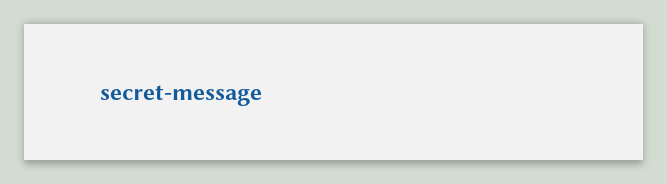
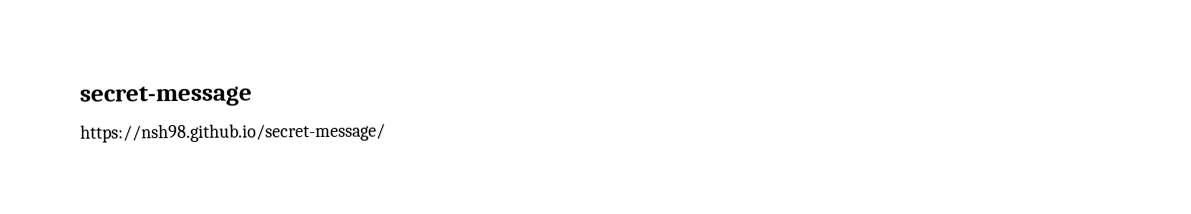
(262, 95) none -> [80,122,386,143] // https://nsh98.github.io/secret-message/

